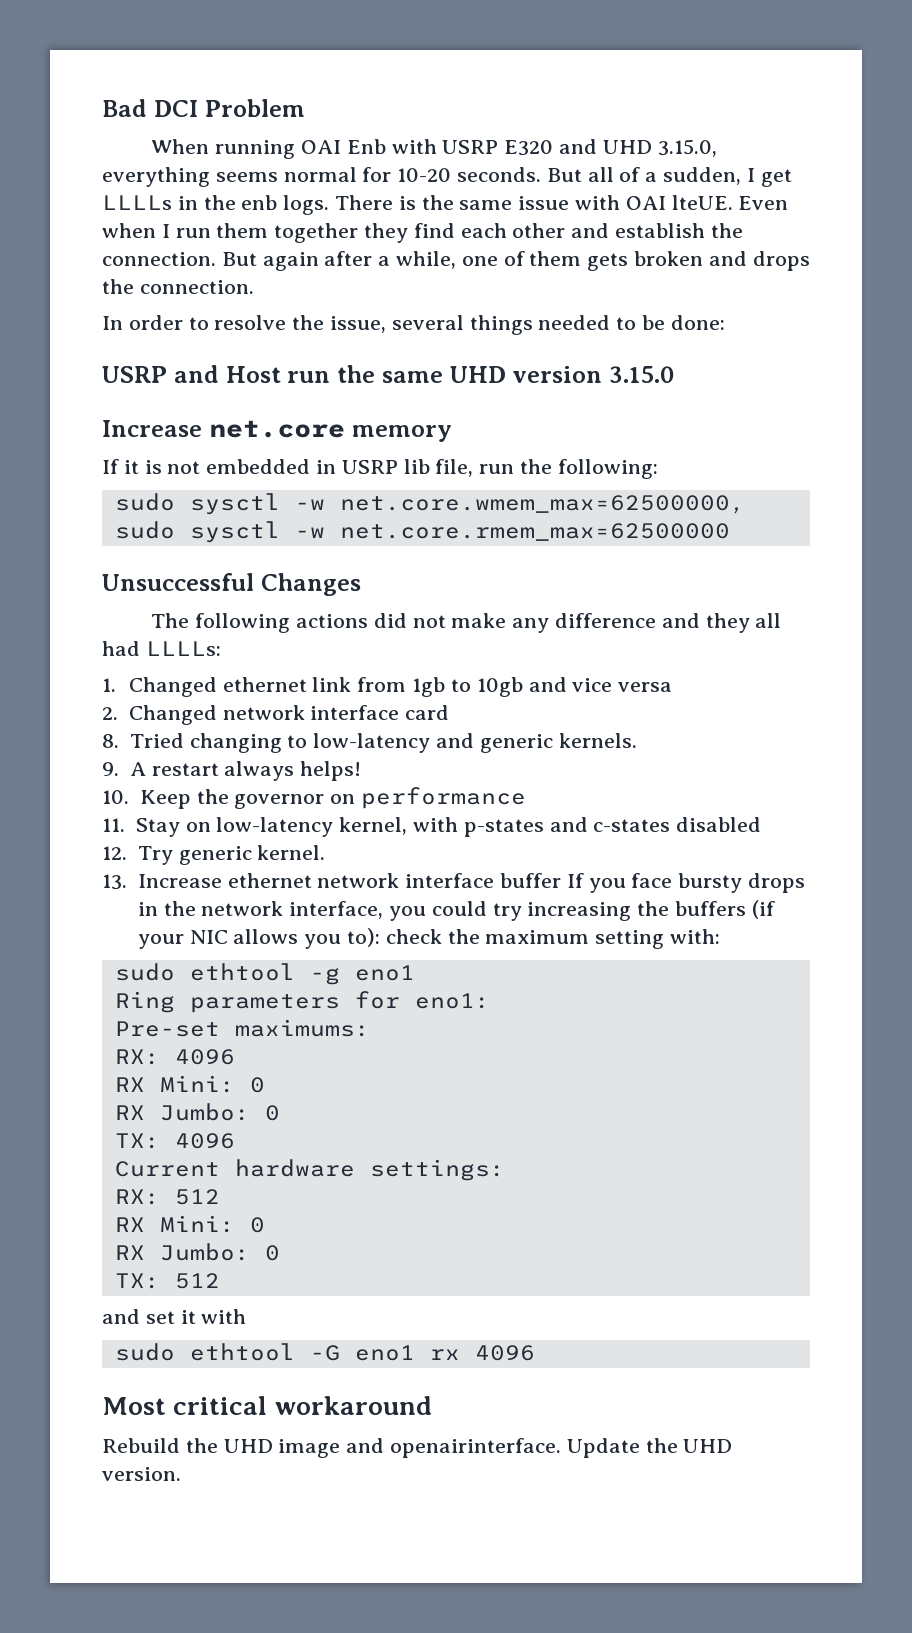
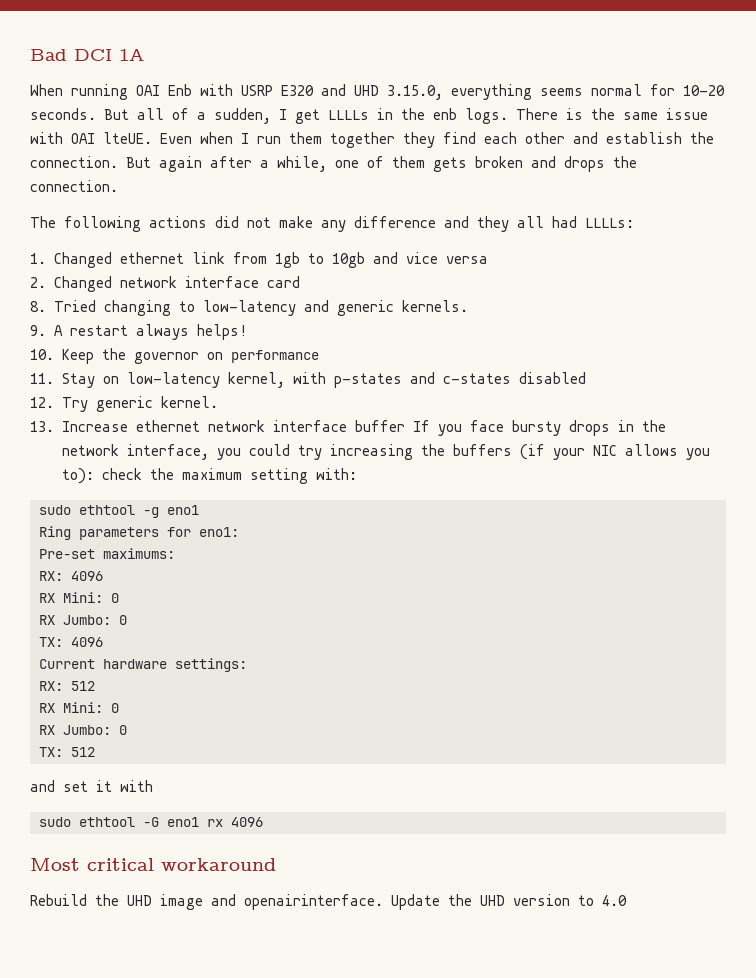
[204,99,305,117] Problem -> [119,49,144,61] 1A
[102,315,725,335] [102,365,674,383] [102,420,452,442] [102,459,658,479] [114,493,745,515] [114,521,730,543] [102,573,361,596] // In order to resolve the issue, several things needed to be done: // USRP and Host run the same UHD version 3.15.0 // Increase net.core memory // If it is not embedded in USRP lib file, run the following: // sudo sysctl -w net.core.wmem_max=62500000, sudo sysctl -w net.core.rmem_max=62500000 // Unsuccessful Changes -> (118, 186) none
[102,1467,181,1481] version. -> [513,894,627,906] version to 4.0

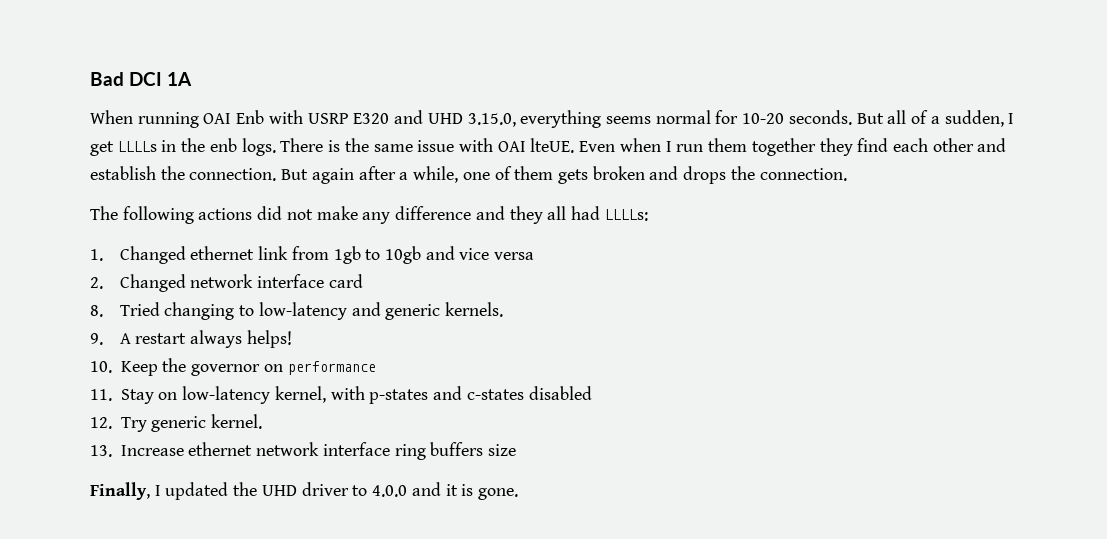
[354,420,666,436] [61,444,710,460] [61,468,357,484] [39,505,199,518] [39,526,239,540] [39,548,175,559] [39,571,103,581] [39,592,119,603] [39,615,127,625] [39,637,103,647] [39,658,247,672] [39,681,95,691] [39,702,119,713] [39,725,127,735] [39,747,95,757] [30,780,153,792] [39,817,263,827] [30,858,276,871] [30,894,627,910] buffer If you face bursty drops in the network interface, you could try increasing the buffers (if your NIC allows you to): check the maximum setting with: // sudo ethtool -g eno1 // Ring parameters for eno1: // Pre-set maximums: // RX: 4096 // RX Mini: 0 // RX Jumbo: 0 // TX: 4096 // Current hardware settings: // RX: 512 // RX Mini: 0 // RX Jumbo: 0 // TX: 512 // and set it with // sudo ethtool -G eno1 rx 4096 // Most critical workaround // Rebuild the UHD image and openairinterface. Update the UHD version to 4.0 -> [394,442,517,460] [90,482,518,500] ring buffers size // Finally, I updated the UHD driver to 4.0.0 and it is gone.

